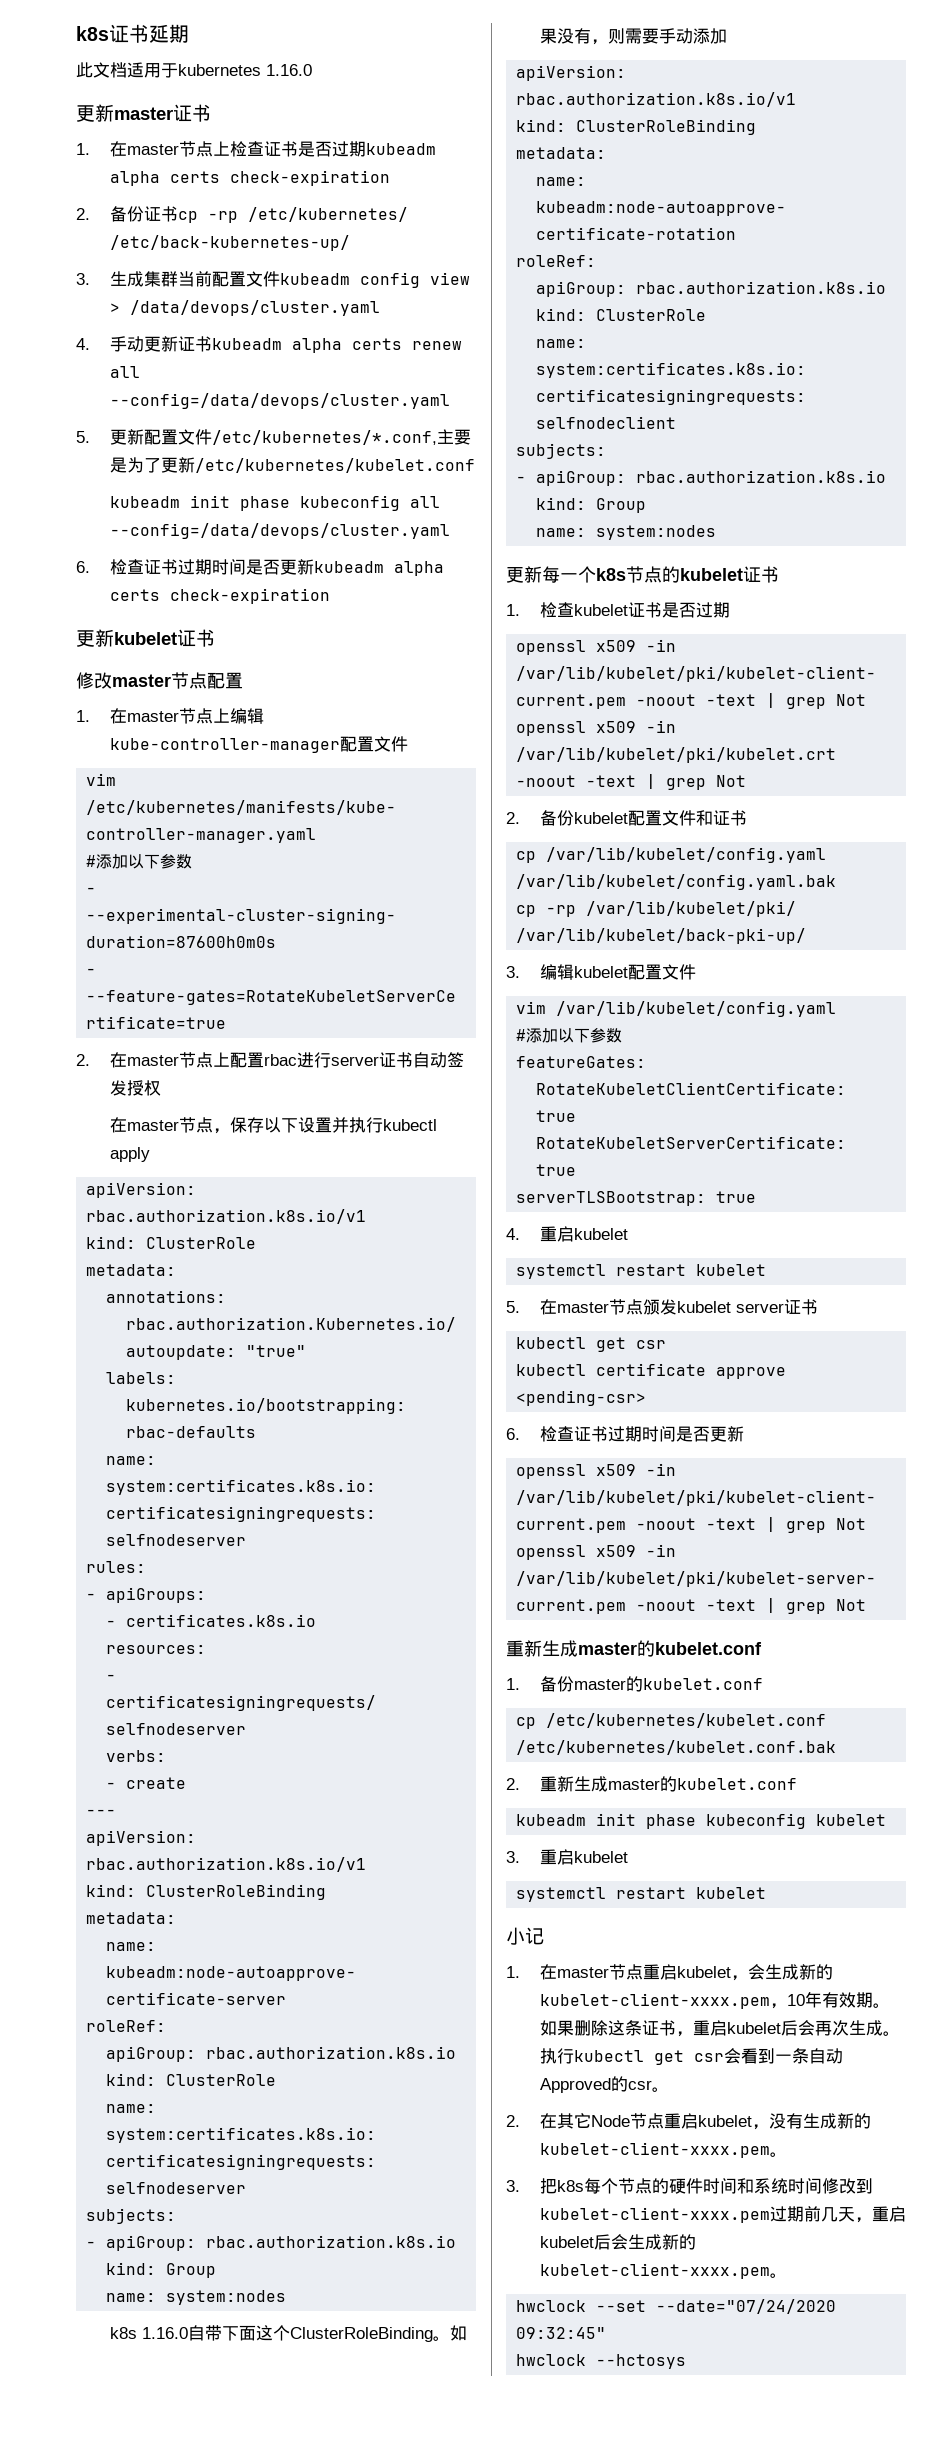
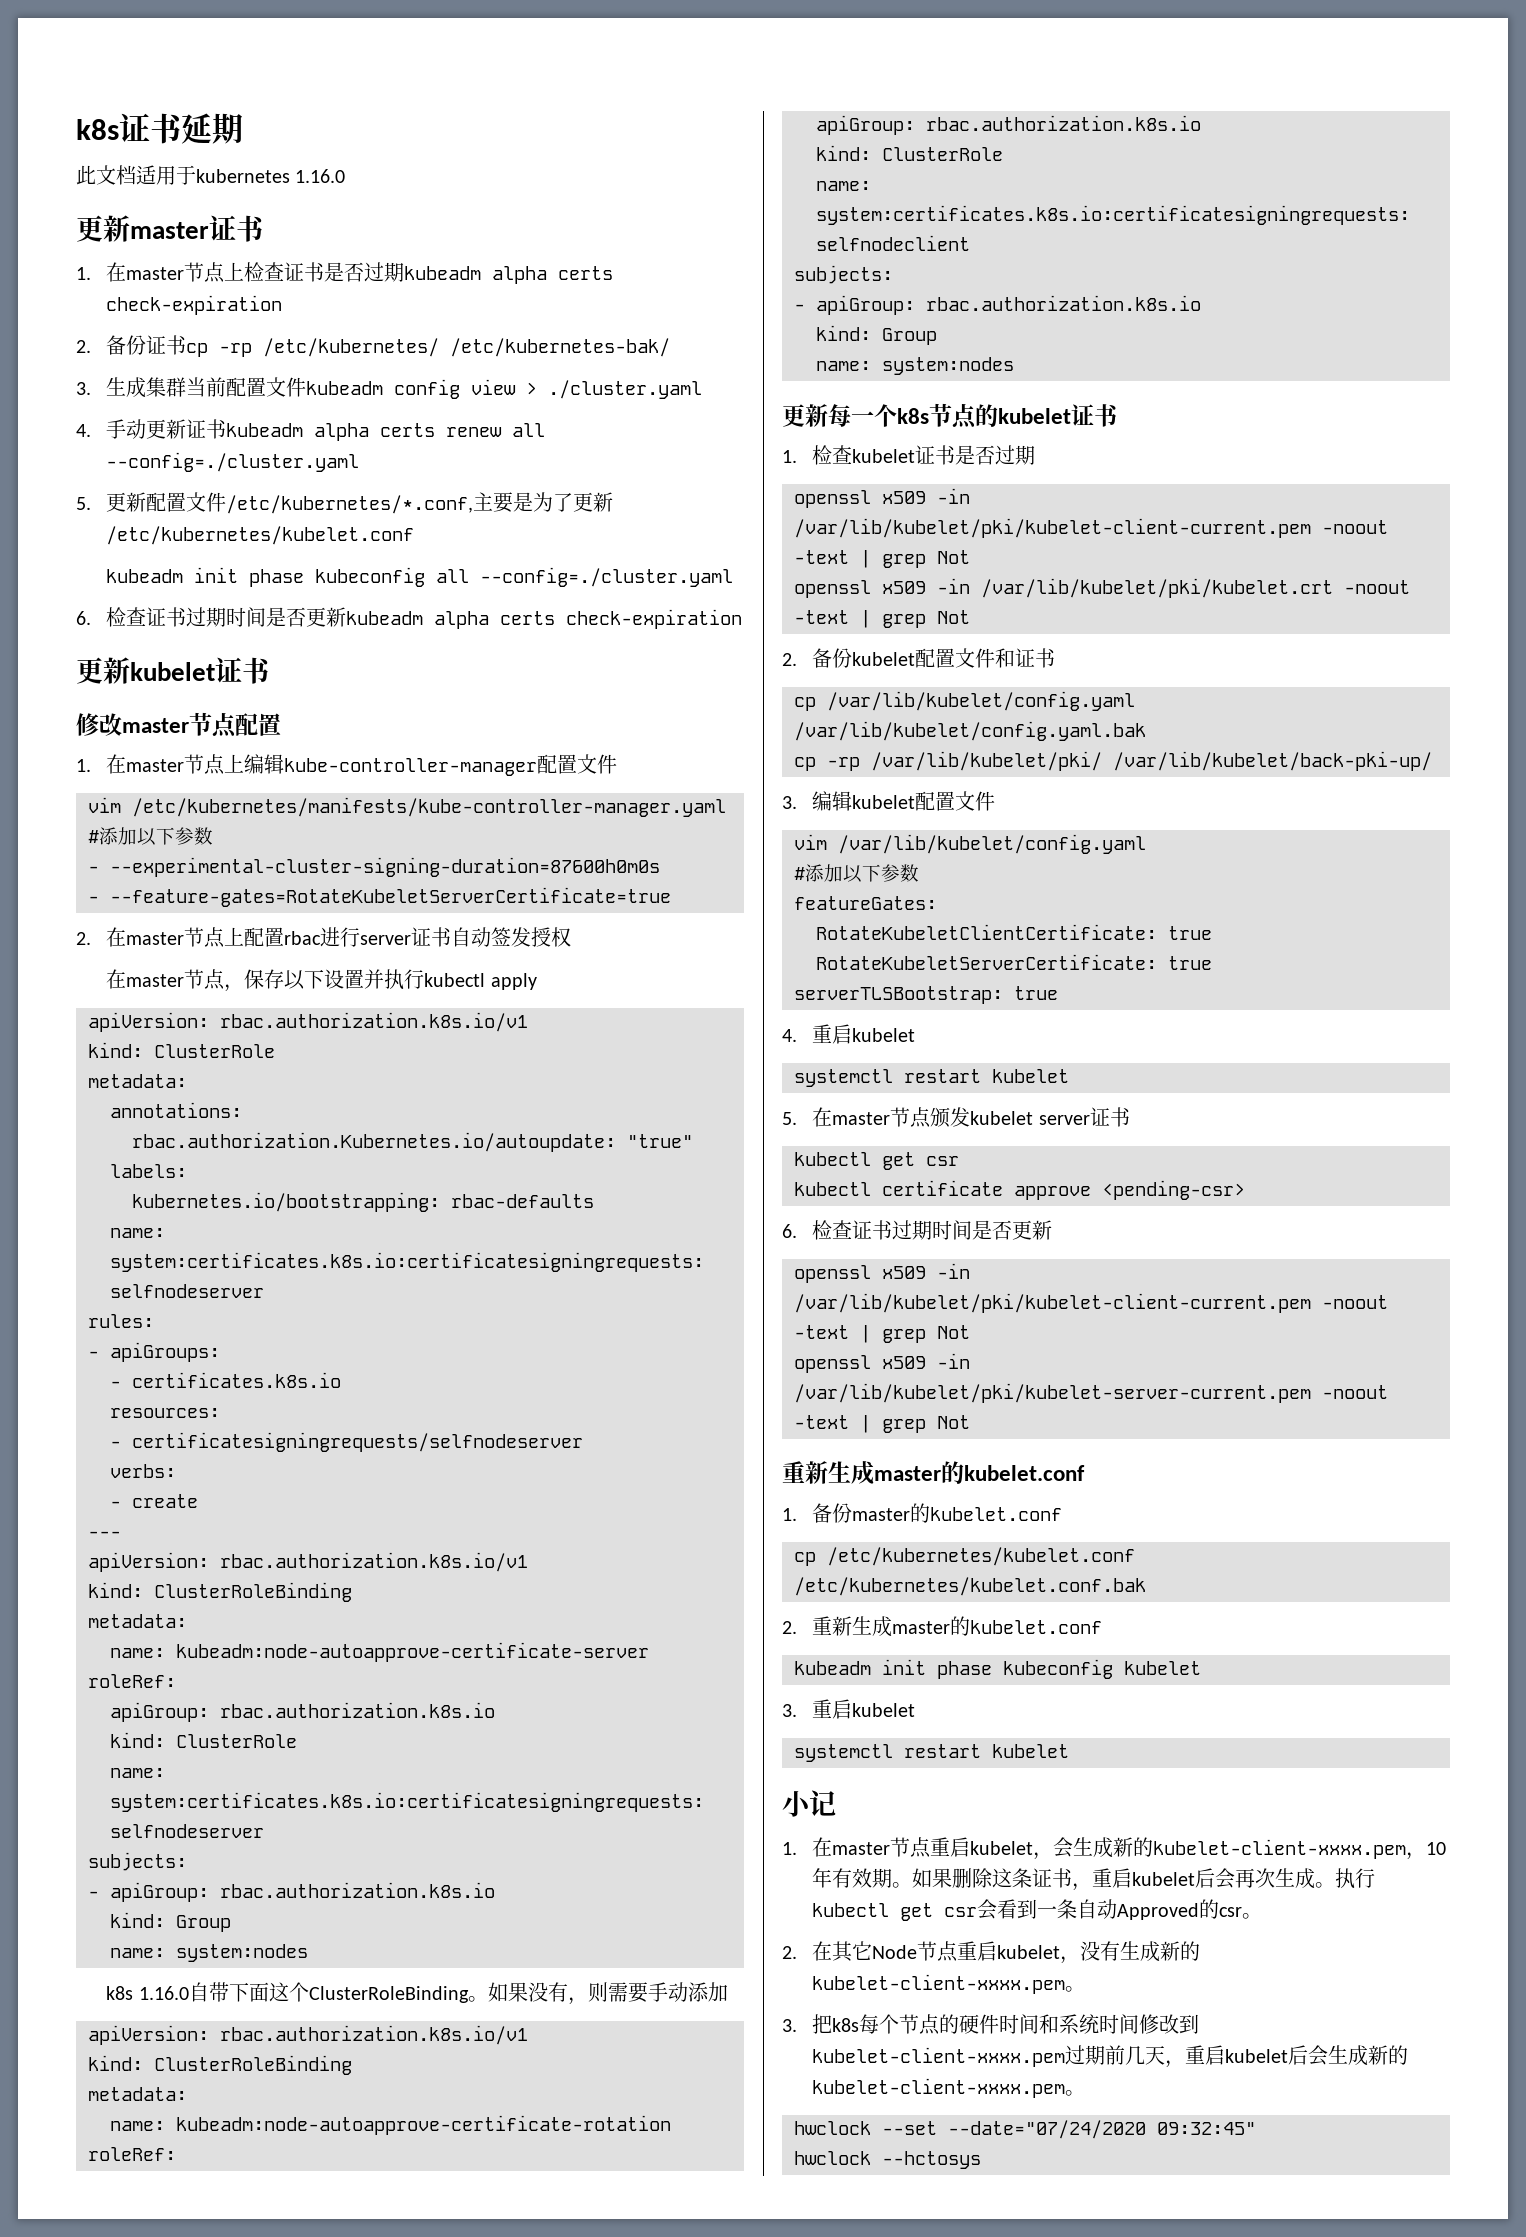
[109,235,350,251] /etc/back-kubernetes-up/ -> [450,338,671,357] /etc/kubernetes-bak/
[129,300,380,316] /data/devops/cluster.yaml -> [548,380,703,399] ./cluster.yaml
[109,393,450,409] --config=/data/devops/cluster.yaml -> [106,452,360,472] --config=./cluster.yaml
[109,523,450,539] --config=/data/devops/cluster.yaml -> [480,567,734,587] --config=./cluster.yaml

